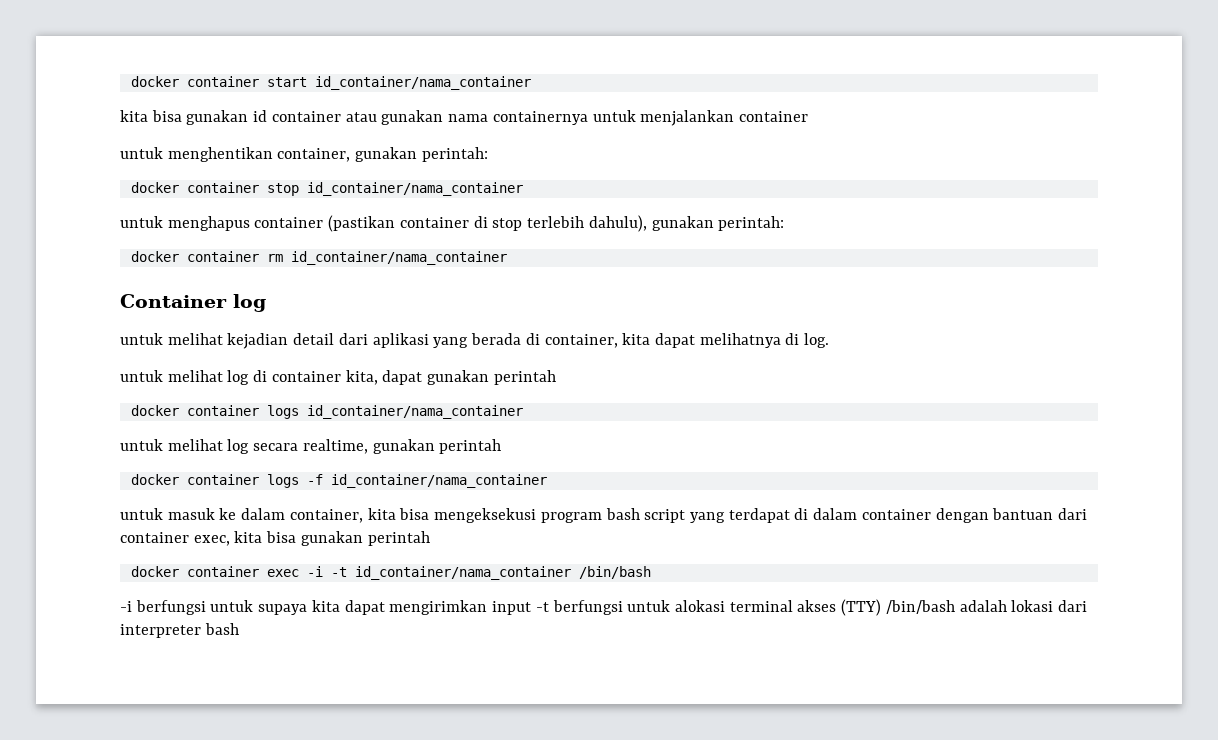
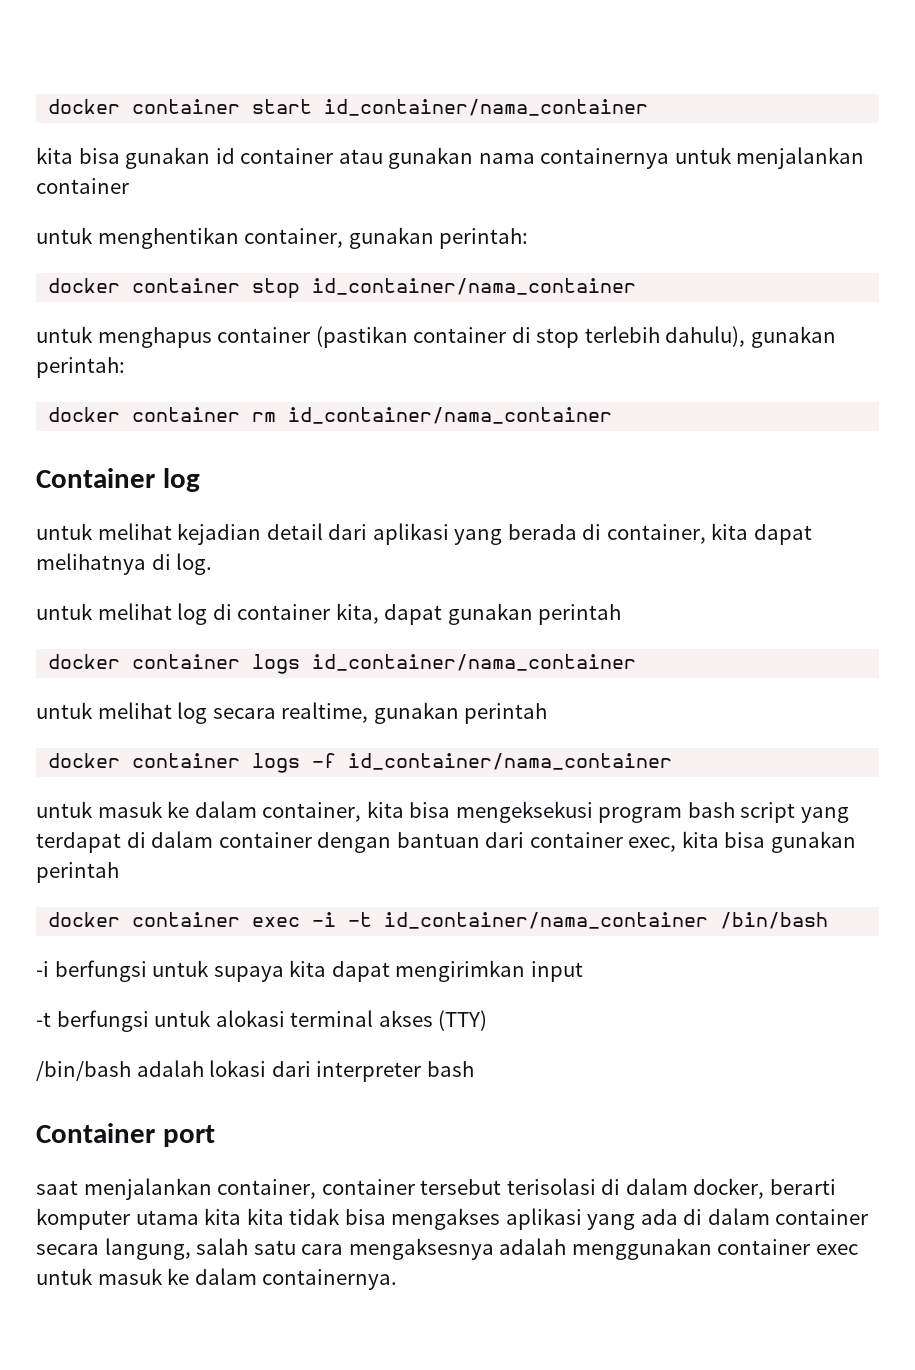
(532, 608) none -> (583, 971) //
(882, 607) none -> (488, 1020) //
(239, 629) none -> [36,1123,215,1147] [36,1178,836,1200] [36,1208,869,1230] [36,1238,858,1260] [36,1268,398,1290] // Container port // saat menjalankan container, container tersebut terisolasi di dalam docker, berarti komputer utama kita kita tidak bisa mengakses aplikasi yang ada di dalam container secara langung, salah satu cara mengaksesnya adalah menggunakan container exec untuk masuk ke dalam containernya.

